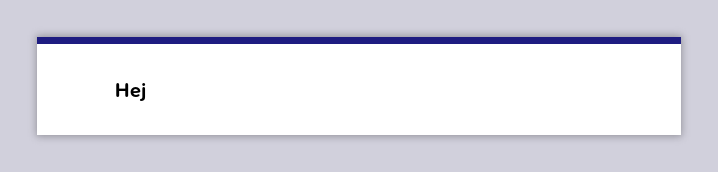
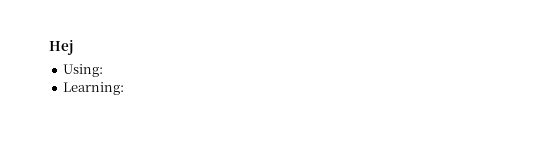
(146, 92) none -> [63,64,104,77] [63,82,125,95] // Using: // Learning:

